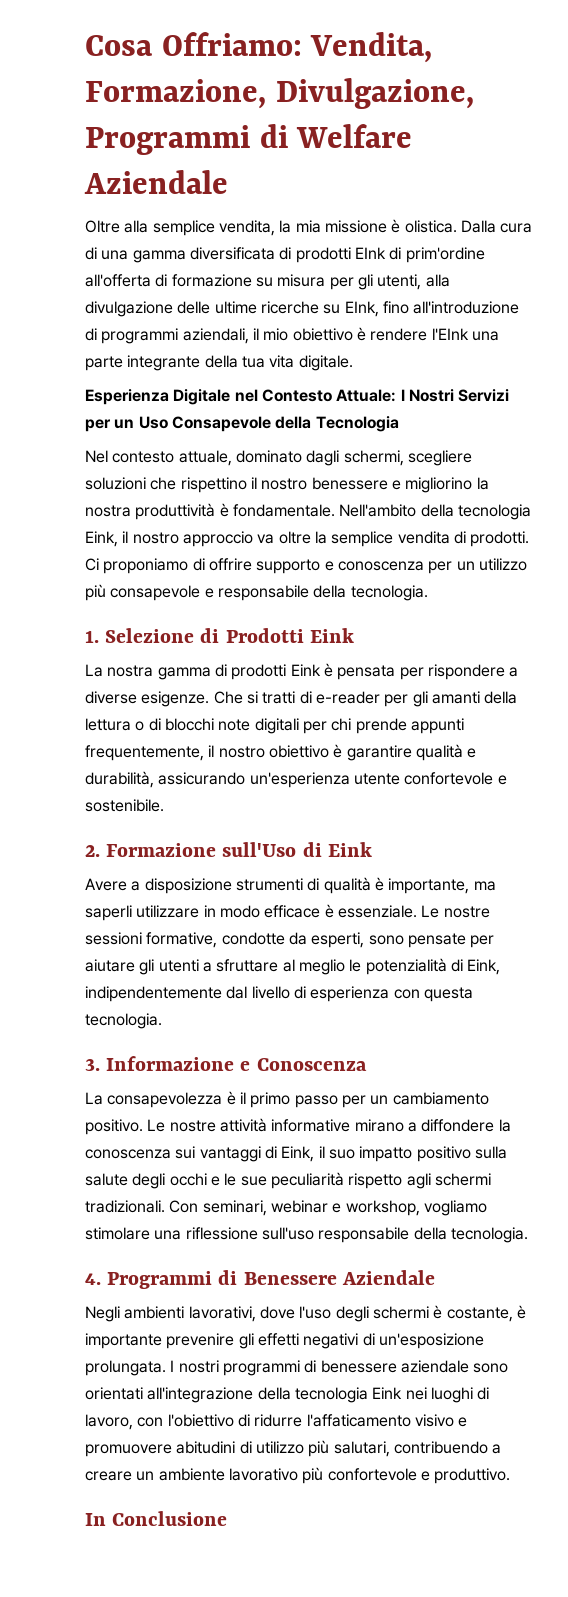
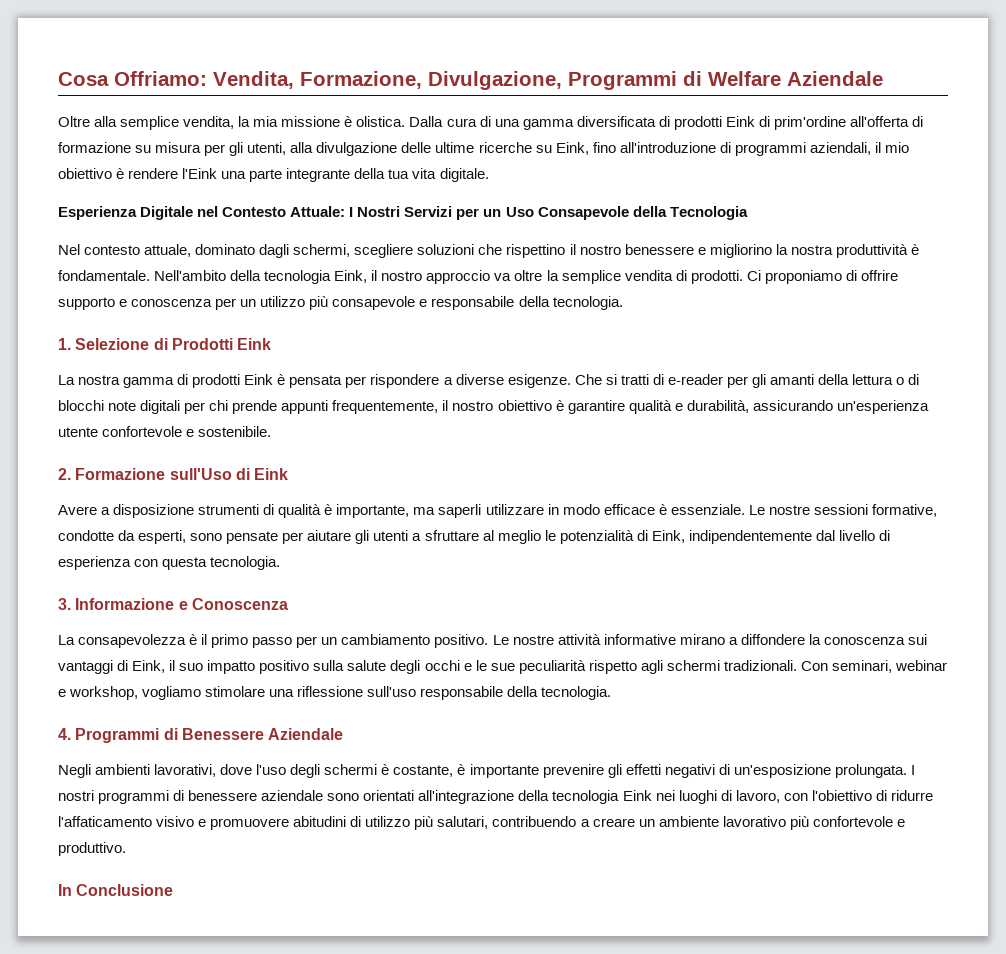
[354,247,386,259] EInk -> [725,116,755,127] Eink
[344,301,379,317] EInk, -> [555,142,589,155] Eink,
[431,328,469,340] l'EInk -> [182,168,218,179] l'Eink

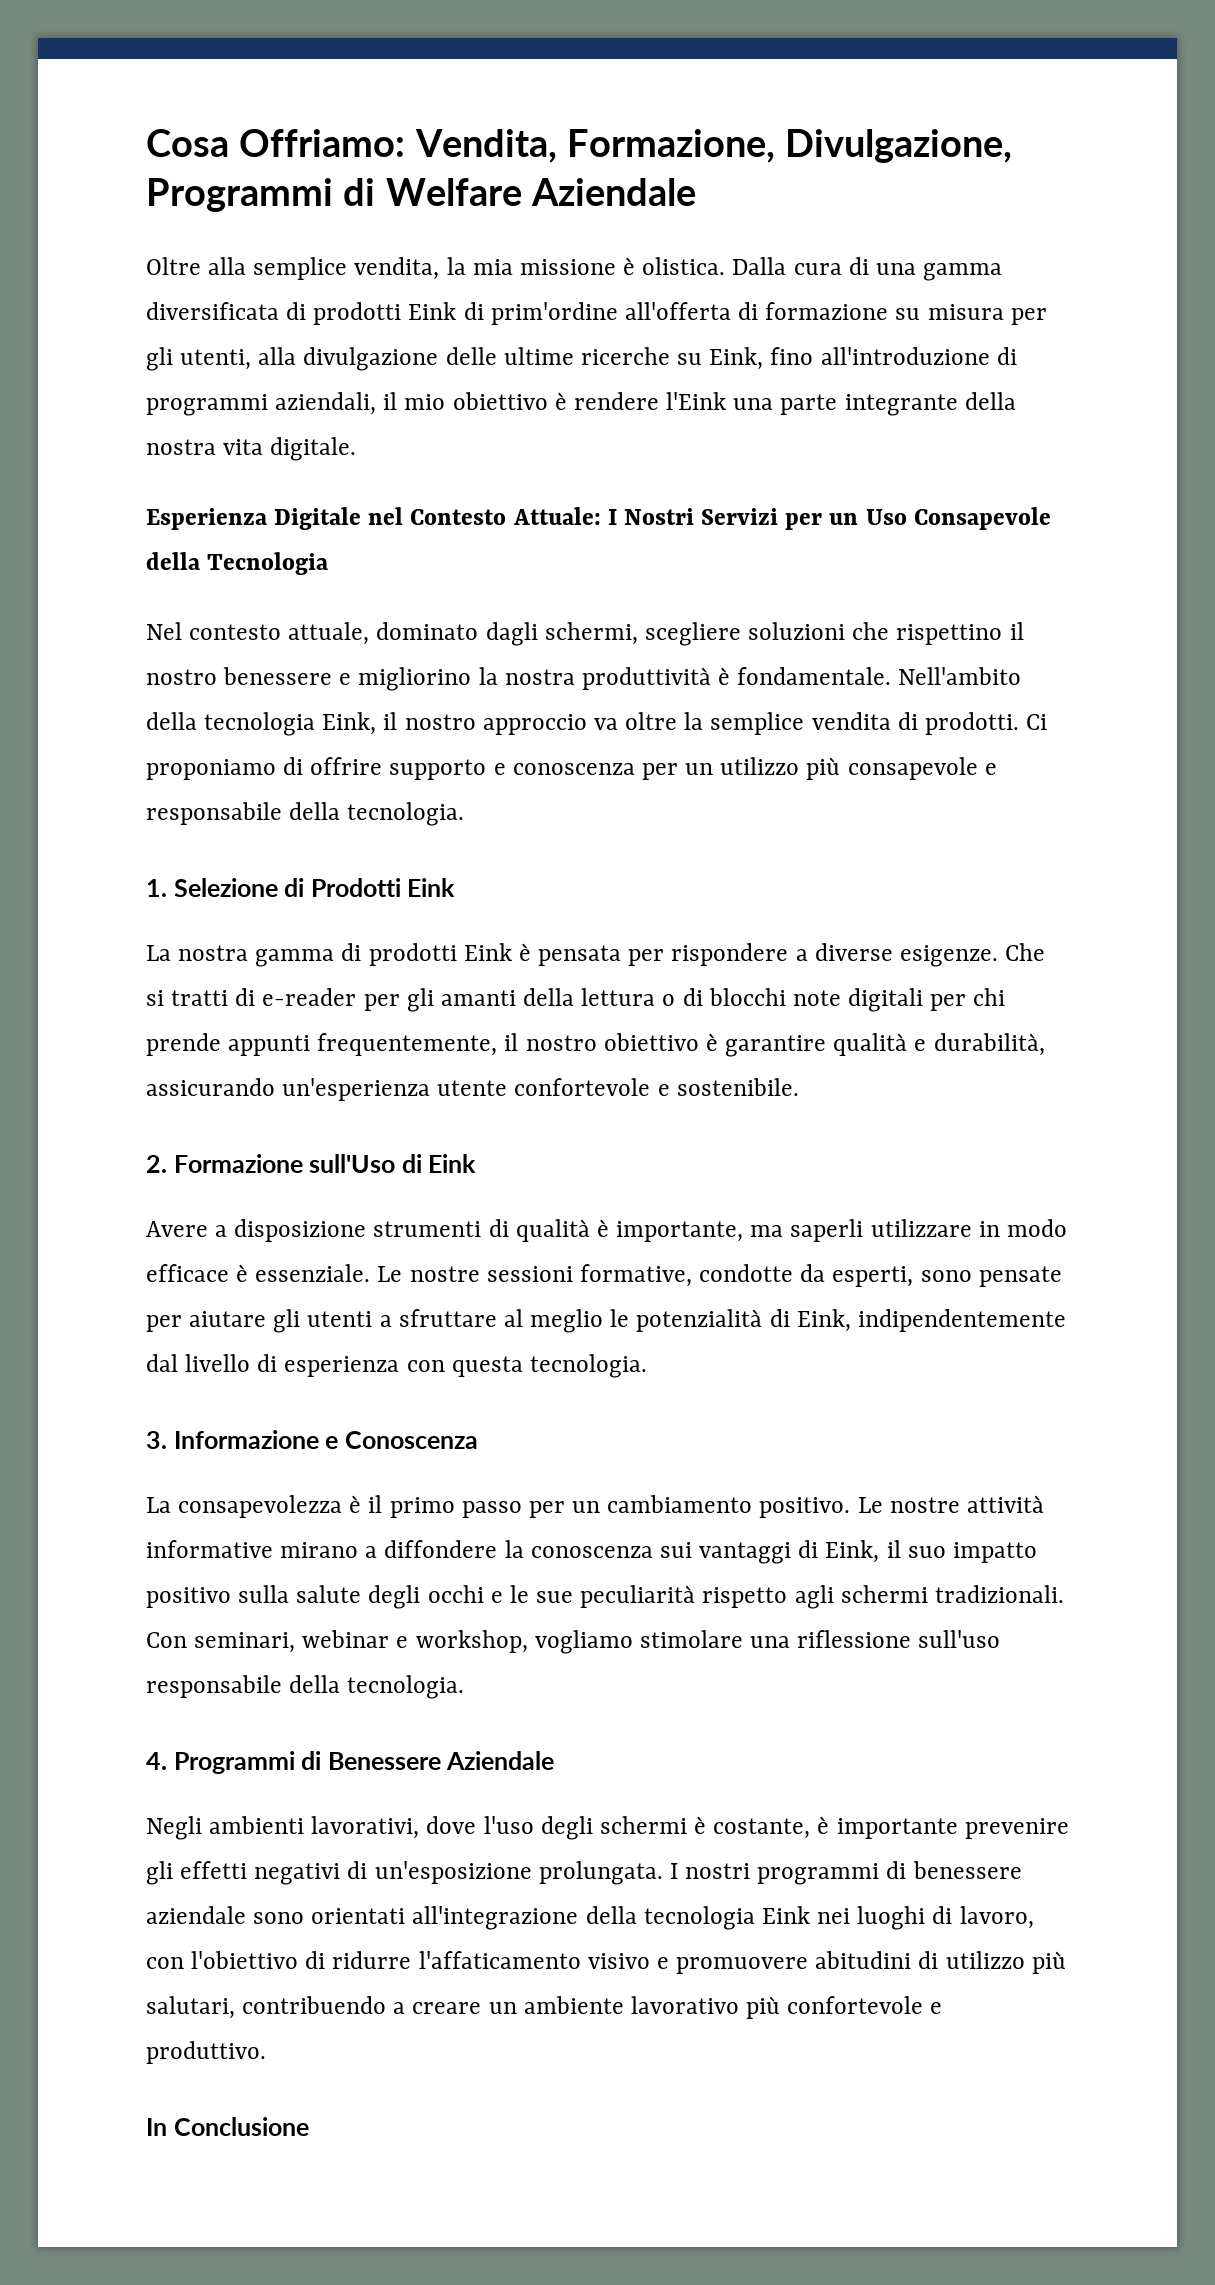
[388,169,410,179] tua -> [146,439,216,455] nostra

